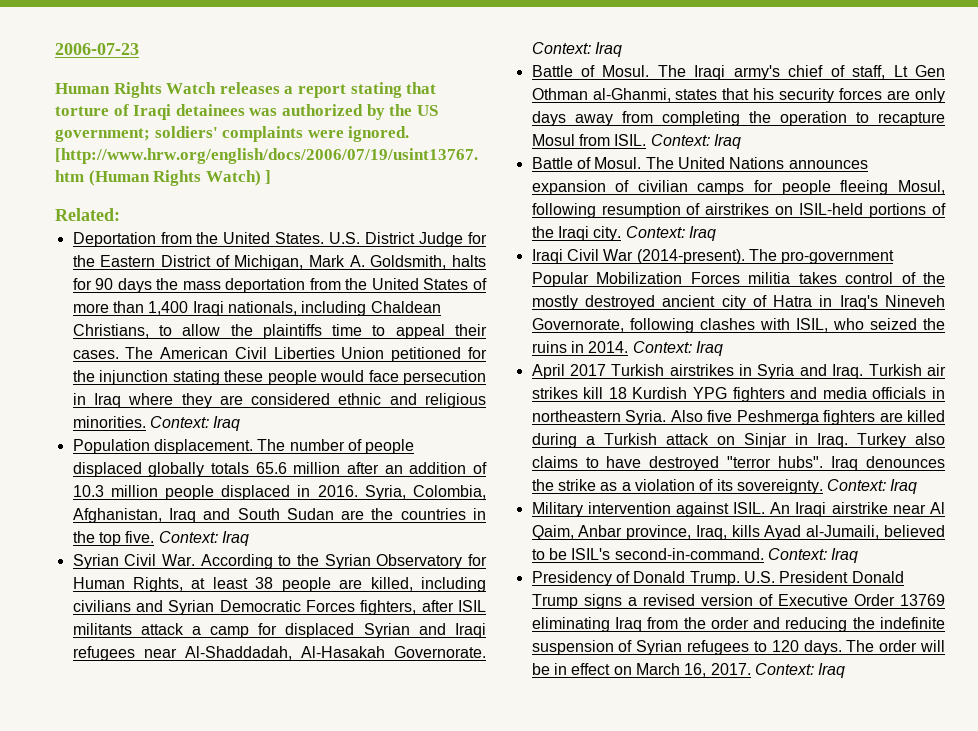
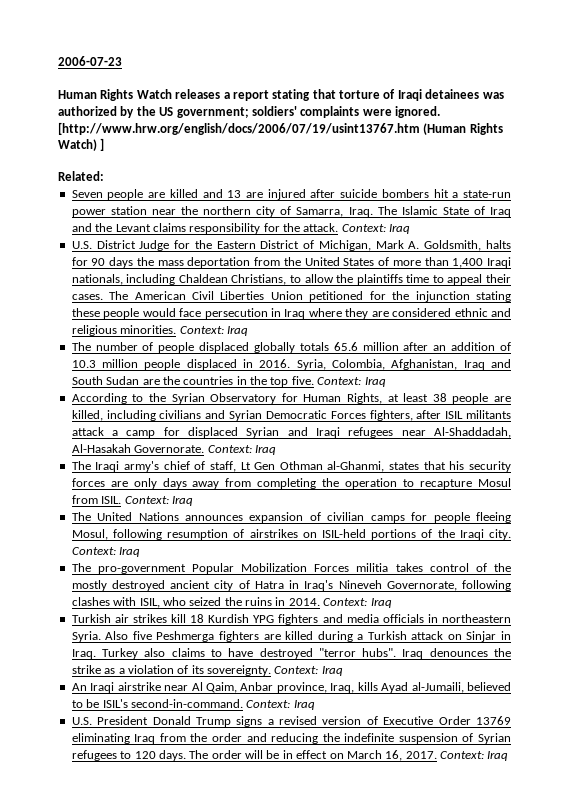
[72,232,325,247] Deportation from the United States. -> [71,189,511,200] [71,206,512,217] [71,223,411,234] Seven people are killed and 13 are injured after suicide bombers hit a state-run power station near the northern city of Samarra, Iraq. The Islamic State of Iraq and the Levant claims responsibility for the attack. Context: Iraq //
[72,439,253,454] Population displacement. -> (248, 331) none
[72,554,195,569] Syrian Civil War. -> (386, 382) none
[531,65,650,77] Battle of Mosul. -> (276, 450) none
[531,157,642,169] Battle of Mosul. -> (193, 501) none
[531,249,745,264] Iraqi Civil War (2014-present). -> (141, 552) none
[531,364,864,379] April 2017 Turkish airstrikes in Syria and Iraq. -> (392, 603) none
[531,502,766,517] Military intervention against ISIL. -> (343, 671) none
[531,571,740,586] Presidency of Donald Trump. -> (315, 705) none

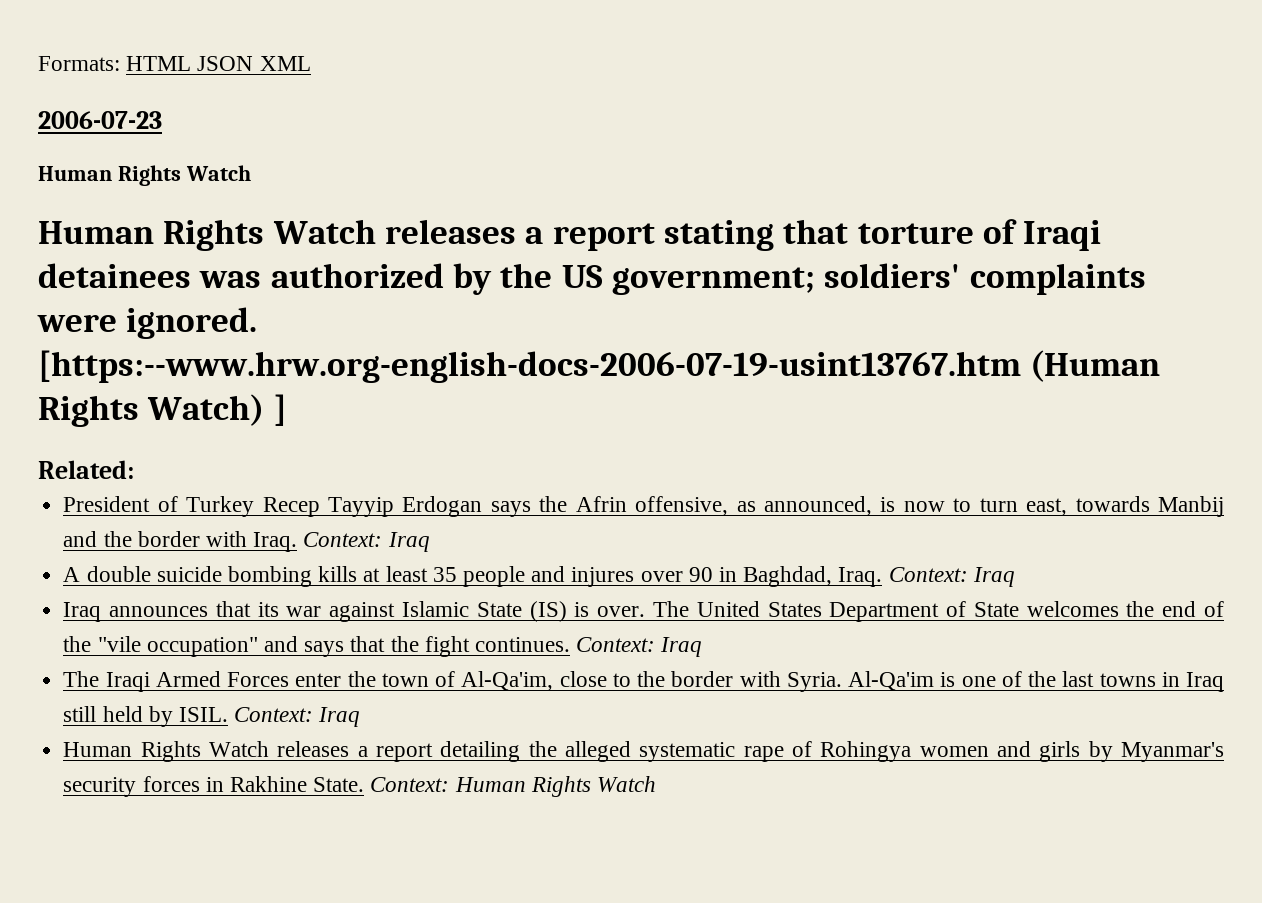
(58, 61) none -> [38,56,311,71] Formats: HTML JSON XML //
(172, 94) none -> [38,219,376,251] // Human Rights Watch
[58,122,420,135] [http://www.hrw.org/english/docs/2006/07/19/usint13767.htm -> [38,350,1021,383] [https:--www.hrw.org-english-docs-2006-07-19-usint13767.htm
[71,189,511,200] [71,206,512,217] [71,223,411,234] [71,240,511,251] [71,257,511,268] [71,274,511,285] [71,291,512,302] [71,308,511,319] [71,325,248,336] [71,342,512,353] [71,359,511,370] [71,376,386,387] [71,393,512,404] [71,410,511,421] [71,427,511,438] [71,444,276,455] [71,461,511,472] [71,478,512,489] [71,495,193,506] [71,512,512,523] [71,529,511,540] [71,547,141,557] [71,563,512,574] [71,580,511,591] [71,597,392,608] [71,614,512,625] [71,631,512,642] [71,648,511,659] [71,665,343,676] [71,682,511,693] [71,699,315,710] [71,716,511,727] [71,733,511,744] [71,750,509,761] Seven people are killed and 13 are injured after suicide bombers hit a state-run power station near the northern city of Samarra, Iraq. The Islamic State of Iraq and the Levant claims responsibility for the attack. Context: Iraq // U.S. District Judge for the Eastern District of Michigan, Mark A. Goldsmith, halts for 90 days the mass deportation from the United States of more than 1,400 Iraqi nationals, including Chaldean Christians, to allow the plaintiffs time to appeal their cases. The American Civil Liberties Union petitioned for the injunction stating these people would face persecution in Iraq where they are considered ethnic and religious minorities. Context: Iraq // The number of people displaced globally totals 65.6 million after an addition of 10.3 million people displaced in 2016. Syria, Colombia, Afghanistan, Iraq and South Sudan are the countries in the top five. Context: Iraq // According to the Syrian Observatory for Human Rights, at least 38 people are killed, including civilians and Syrian Democratic Forces fighters, after ISIL militants attack a camp for displaced Syrian and Iraqi refugees near Al-Shaddadah, Al-Hasakah Governorate. Context: Iraq // The Iraqi army's chief of staff, Lt Gen Othman al-Ghanmi, states that his security forces are only days away from completing the operation to recapture Mosul from ISIL. Context: Iraq // The United Nations announces expansion of civilian camps for people fleeing Mosul, following resumption of airstrikes on ISIL-held portions of the Iraqi city. Context: Iraq // The pro-government Popular Mobilization Forces militia takes control of the mostly destroyed ancient city of Hatra in Iraq's Nineveh Governorate, following clashes with ISIL, who seized the ruins in 2014. Context: Iraq // Turkish air strikes kill 18 Kurdish YPG fighters and media officials in northeastern Syria. Also five Peshmerga fighters are killed during a Turkish attack on Sinjar in Iraq. Turkey also claims to have destroyed "terror hubs". Iraq denounces the strike as a violation of its sovereignty. Context: Iraq // An Iraqi airstrike near Al Qaim, Anbar province, Iraq, kills Ayad al-Jumaili, believed to be ISIL's second-in-command. Context: Iraq // U.S. President Donald Trump signs a revised version of Executive Order 13769 eliminating Iraq from the order and reducing the indefinite suspension of Syrian refugees to 120 days. The order will be in effect on March 16, 2017. Context: Iraq -> [63,496,1224,517] [63,531,430,552] [63,566,1015,587] [63,601,1224,622] [63,636,703,657] [63,671,1224,692] [63,706,361,727] [63,741,1224,762] [63,776,656,797] President of Turkey Recep Tayyip Erdogan says the Afrin offensive, as announced, is now to turn east, towards Manbij and the border with Iraq. Context: Iraq // A double suicide bombing kills at least 35 people and injures over 90 in Baghdad, Iraq. Context: Iraq // Iraq announces that its war against Islamic State (IS) is over. The United States Department of State welcomes the end of the "vile occupation" and says that the fight continues. Context: Iraq // The Iraqi Armed Forces enter the town of Al-Qa'im, close to the border with Syria. Al-Qa'im is one of the last towns in Iraq still held by ISIL. Context: Iraq // Human Rights Watch releases a report detailing the alleged systematic rape of Rohingya women and girls by Myanmar's security forces in Rakhine State. Context: Human Rights Watch

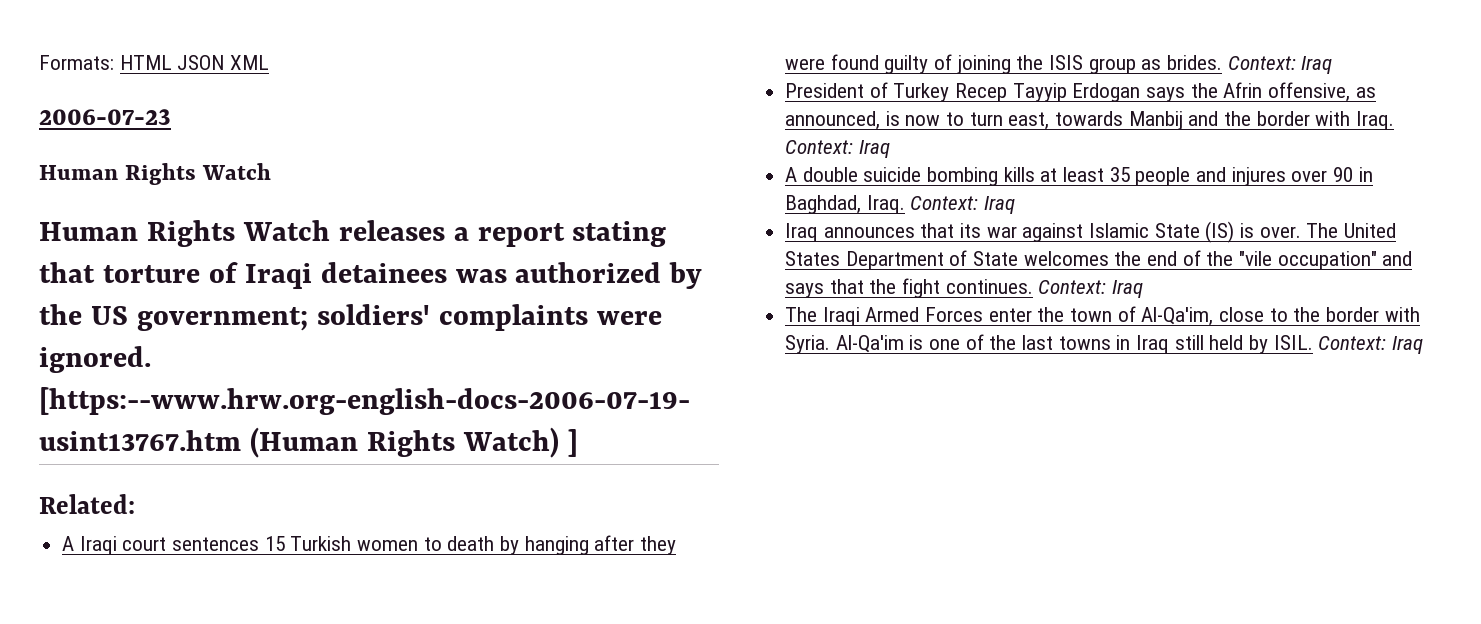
(134, 469) none -> [62,535,677,555] [785,54,1333,74] // A Iraqi court sentences 15 Turkish women to death by hanging after they were found guilty of joining the ISIS group as brides. Context: Iraq
[63,741,1224,762] [63,776,656,797] // Human Rights Watch releases a report detailing the alleged systematic rape of Rohingya women and girls by Myanmar's security forces in Rakhine State. Context: Human Rights Watch -> (1424, 345) none

